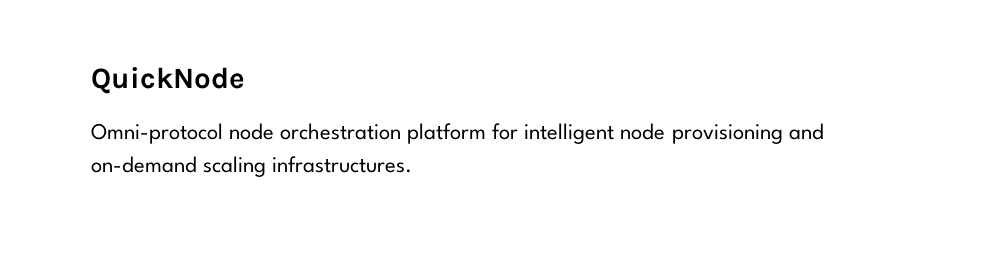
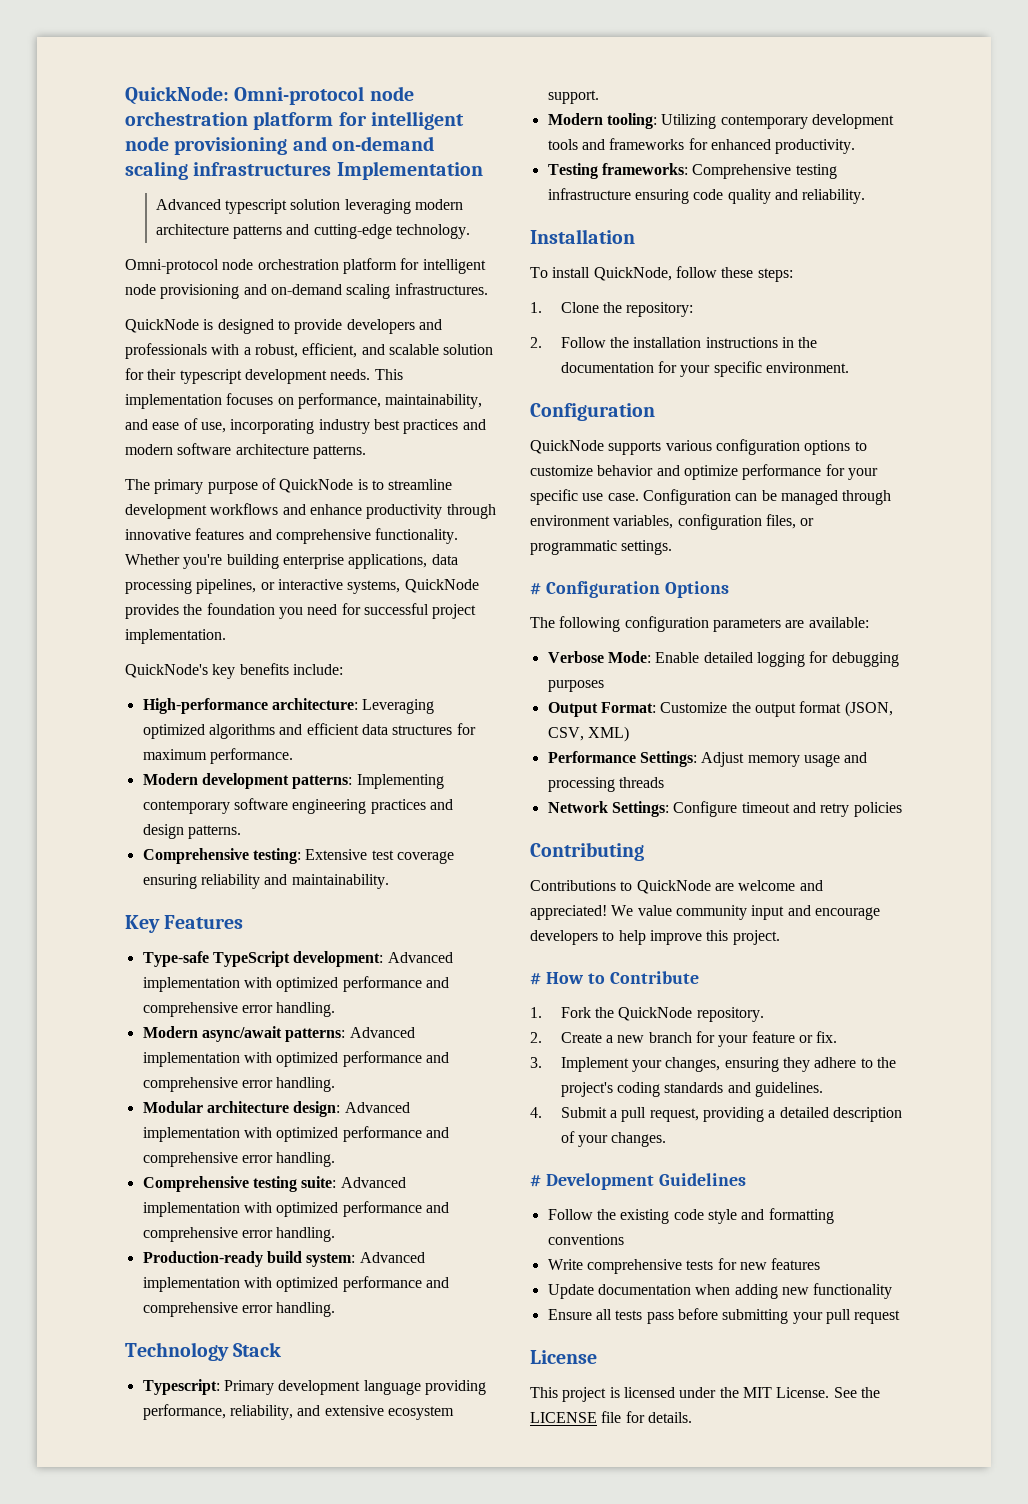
[91,67,245,94] QuickNode -> [125,86,414,105] [125,111,464,130] [125,136,434,155] [125,161,483,180] [155,199,464,214] [155,224,471,239] QuickNode: Omni-protocol node orchestration platform for intelligent node provisioning and on-demand scaling infrastructures Implementation // Advanced typescript solution leveraging modern architecture patterns and cutting-edge technology.
(413, 164) none -> [125,319,442,334] [125,343,494,359] [125,368,403,384] [125,393,483,409] [125,418,486,434] [125,443,366,459] [125,478,453,494] [125,503,496,519] [125,528,459,544] [125,554,458,569] [125,579,479,594] [125,603,477,619] [125,629,226,644] [125,663,343,679] [142,698,435,714] [142,723,476,739] [142,748,293,764] [142,773,444,789] [142,798,453,814] [142,824,241,839] [142,848,454,864] [142,874,389,889] [125,915,244,933] [142,951,453,967] [142,976,449,992] [142,1002,336,1017] [142,1026,415,1042] [142,1051,449,1067] [142,1077,336,1092] [142,1101,410,1117] [142,1126,449,1142] [142,1152,336,1167] [142,1176,406,1192] [142,1201,449,1217] [142,1227,336,1242] [142,1251,425,1267] [142,1276,449,1292] [142,1302,336,1317] [125,1342,282,1361] [142,1379,486,1395] [142,1404,454,1420] [547,90,599,104] [547,113,894,129] [547,138,856,154] [547,163,837,179] [547,188,866,204] [530,229,635,244] [530,266,793,282] [530,302,694,317] [530,337,818,348] [560,361,850,377] [530,403,655,421] [530,439,867,455] [530,464,878,480] [530,489,892,505] [530,514,815,530] [530,540,673,555] [530,581,729,598] [530,616,869,632] [547,651,899,667] [547,680,604,692] [547,701,893,717] [547,726,629,742] [547,751,868,767] [547,777,664,792] [547,801,902,817] [530,842,644,861] [530,880,823,894] [530,905,880,920] [530,930,780,945] [530,971,699,985] [530,1007,764,1022] [530,1031,838,1047] [530,1057,896,1072] [560,1082,824,1097] [530,1107,902,1122] [560,1131,667,1147] [530,1173,746,1190] [547,1208,834,1224] [547,1234,624,1245] [547,1258,821,1274] [547,1283,893,1299] [547,1308,901,1324] [530,1350,597,1364] [530,1387,880,1402] [530,1411,692,1423] // QuickNode is designed to provide developers and professionals with a robust, efficient, and scalable solution for their typescript development needs. This implementation focuses on performance, maintainability, and ease of use, incorporating industry best practices and modern software architecture patterns. // The primary purpose of QuickNode is to streamline development workflows and enhance productivity through innovative features and comprehensive functionality. Whether you're building enterprise applications, data processing pipelines, or interactive systems, QuickNode provides the foundation you need for successful project implementation. // QuickNode's key benefits include: // High-performance architecture: Leveraging optimized algorithms and efficient data structures for maximum performance. // Modern development patterns: Implementing contemporary software engineering practices and design patterns. // Comprehensive testing: Extensive test coverage ensuring reliability and maintainability. // Key Features // Type-safe TypeScript development: Advanced implementation with optimized performance and comprehensive error handling. // Modern async/await patterns: Advanced implementation with optimized performance and comprehensive error handling. // Modular architecture design: Advanced implementation with optimized performance and comprehensive error handling. // Comprehensive testing suite: Advanced implementation with optimized performance and comprehensive error handling. // Production-ready build system: Advanced implementation with optimized performance and comprehensive error handling. // Technology Stack // Typescript: Primary development language providing performance, reliability, and extensive ecosystem support. // Modern tooling: Utilizing contemporary development tools and frameworks for enhanced productivity. // Testing frameworks: Comprehensive testing infrastructure ensuring code quality and reliability. // Installation // To install QuickNode, follow these steps: // 1. Clone the repository: // 2. Follow the installation instructions in the documentation for your specific environment. // Configuration // QuickNode supports various configuration options to customize behavior and optimize performance for your specific use case. Configuration can be managed through environment variables, configuration files, or programmatic settings. // # Configuration Options // The following configuration parameters are available: // Verbose Mode: Enable detailed logging for debugging purposes // Output Format: Customize the output format (JSON, CSV, XML) // Performance Settings: Adjust memory usage and processing threads // Network Settings: Configure timeout and retry policies // Contributing // Contributions to QuickNode are welcome and appreciated! We value community input and encourage developers to help improve this project. // # How to Contribute // 1. Fork the QuickNode repository. // 2. Create a new branch for your feature or fix. // 3. Implement your changes, ensuring they adhere to the project's coding standards and guidelines. // 4. Submit a pull request, providing a detailed description of your changes. // # Development Guidelines // Follow the existing code style and formatting conventions // Write comprehensive tests for new features // Update documentation when adding new functionality // Ensure all tests pass before submitting your pull request // License // This project is licensed under the MIT License. See the LICENSE file for details.

